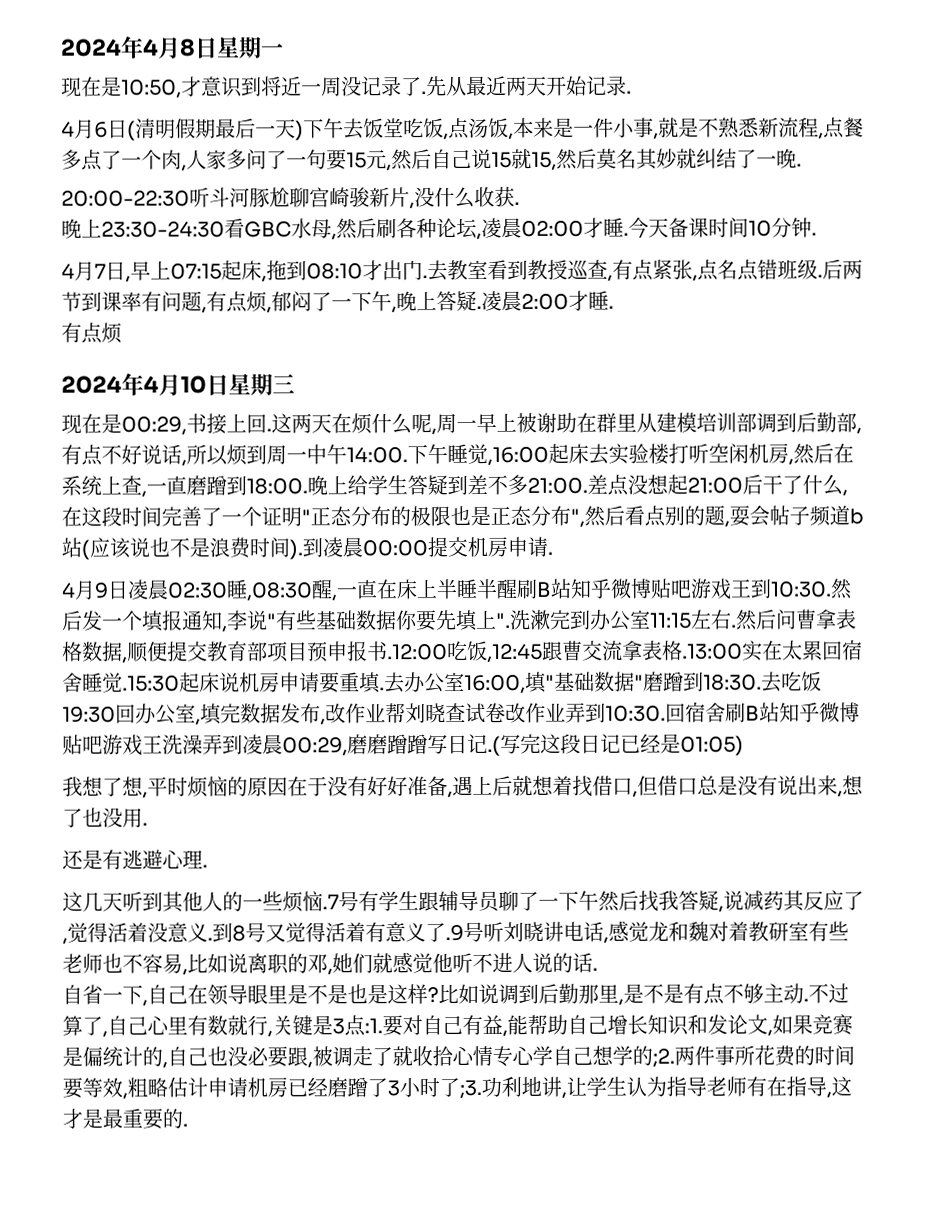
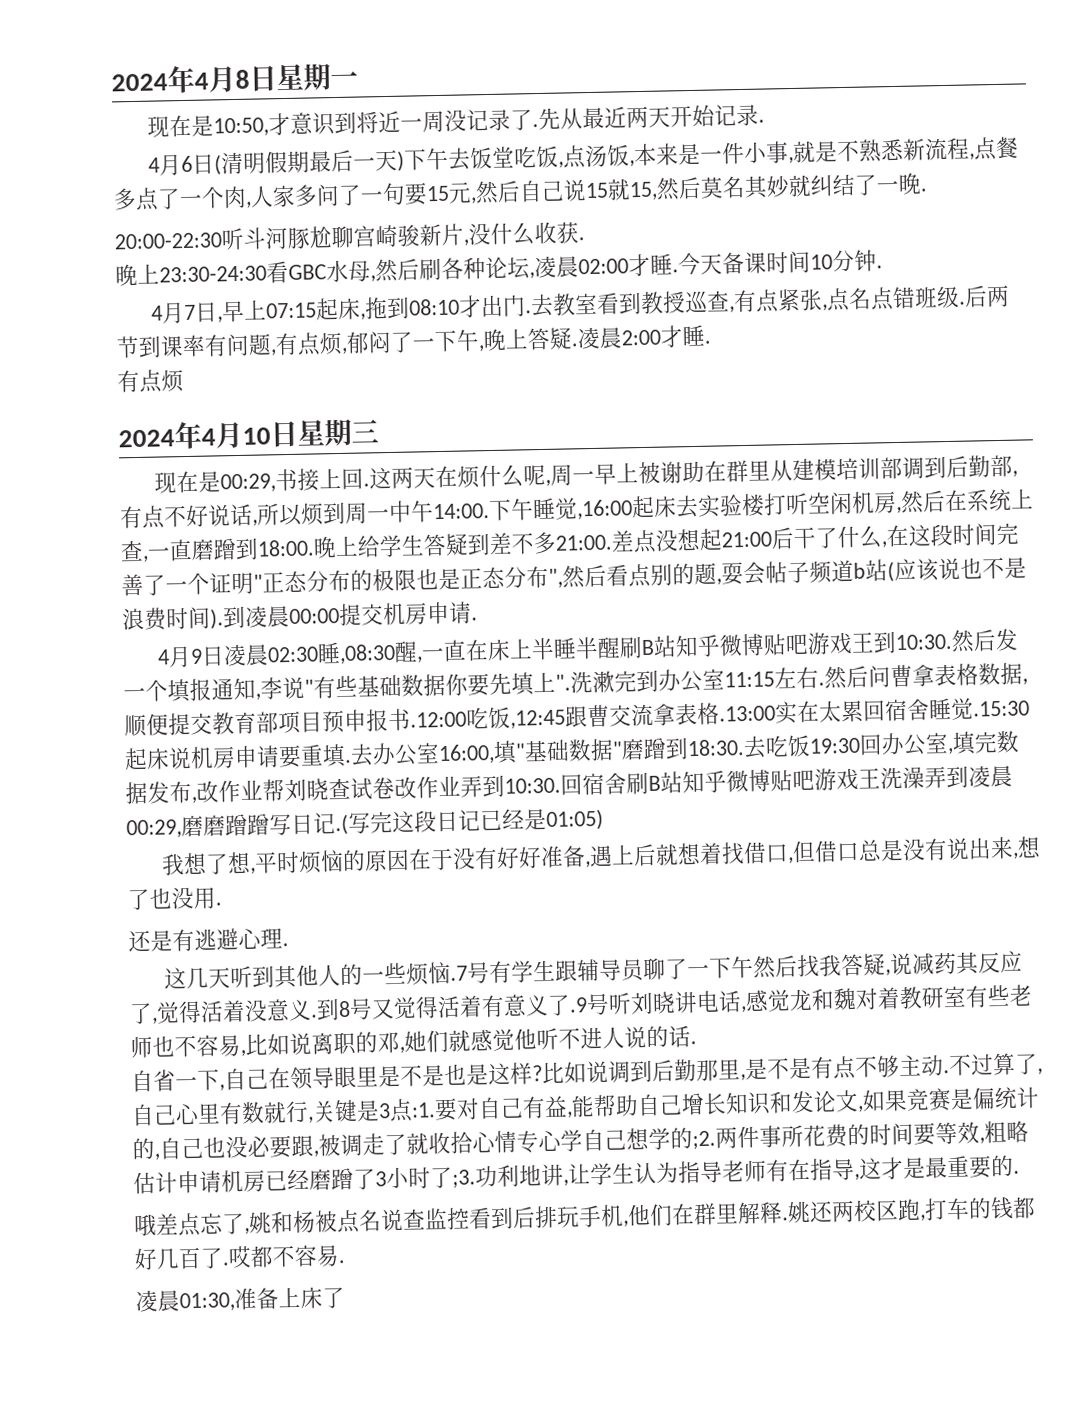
(188, 1125) none -> [134,1196,1036,1237] [134,1244,346,1271] [135,1286,345,1313] // 哦差点忘了,姚和杨被点名说查监控看到后排玩手机,他们在群里解释.姚还两校区跑,打车的钱都好几百了.哎都不容易. // 凌晨01:30,准备上床了

